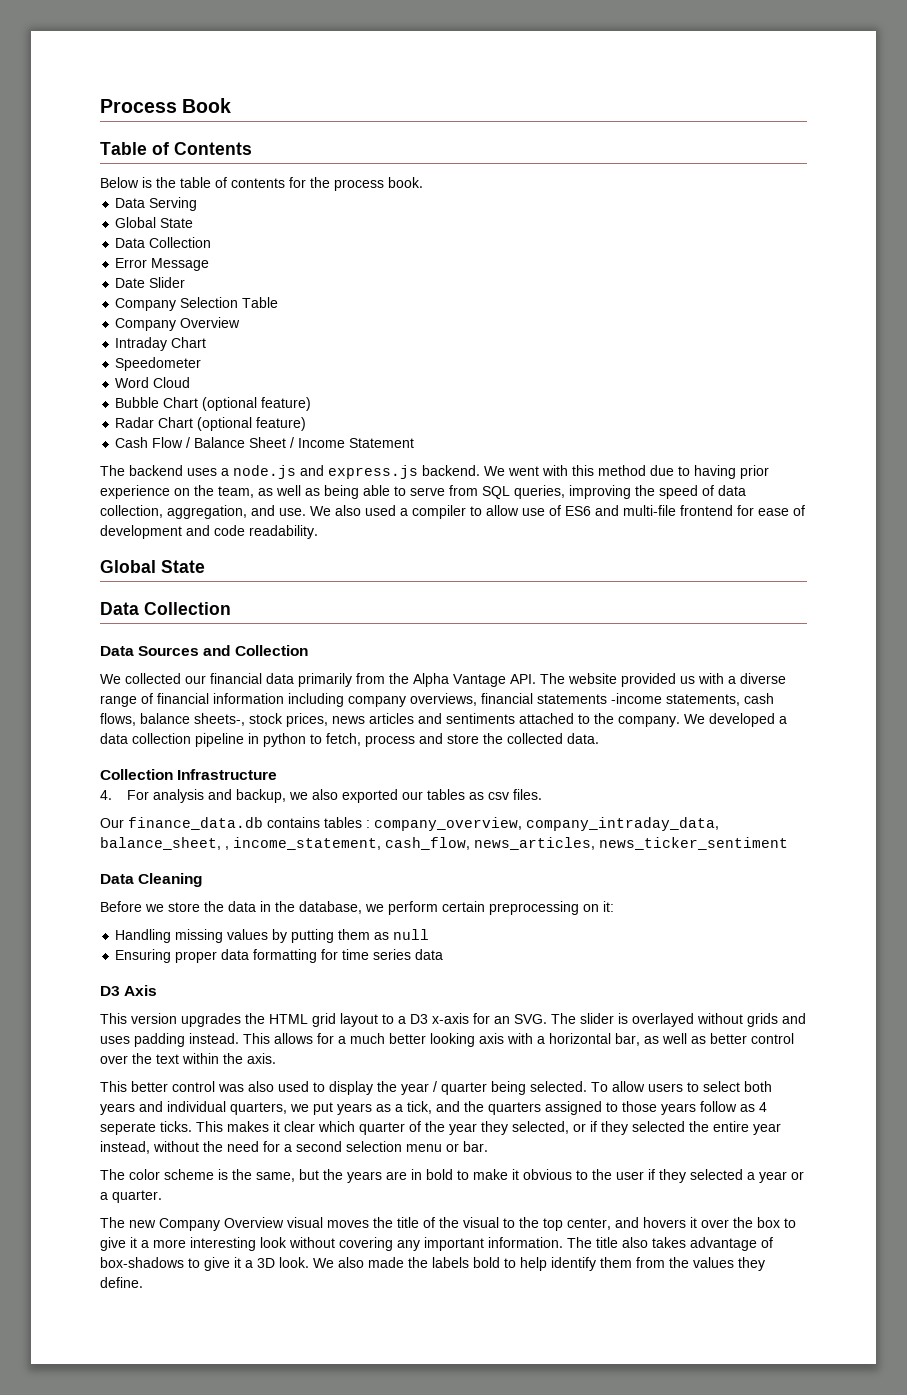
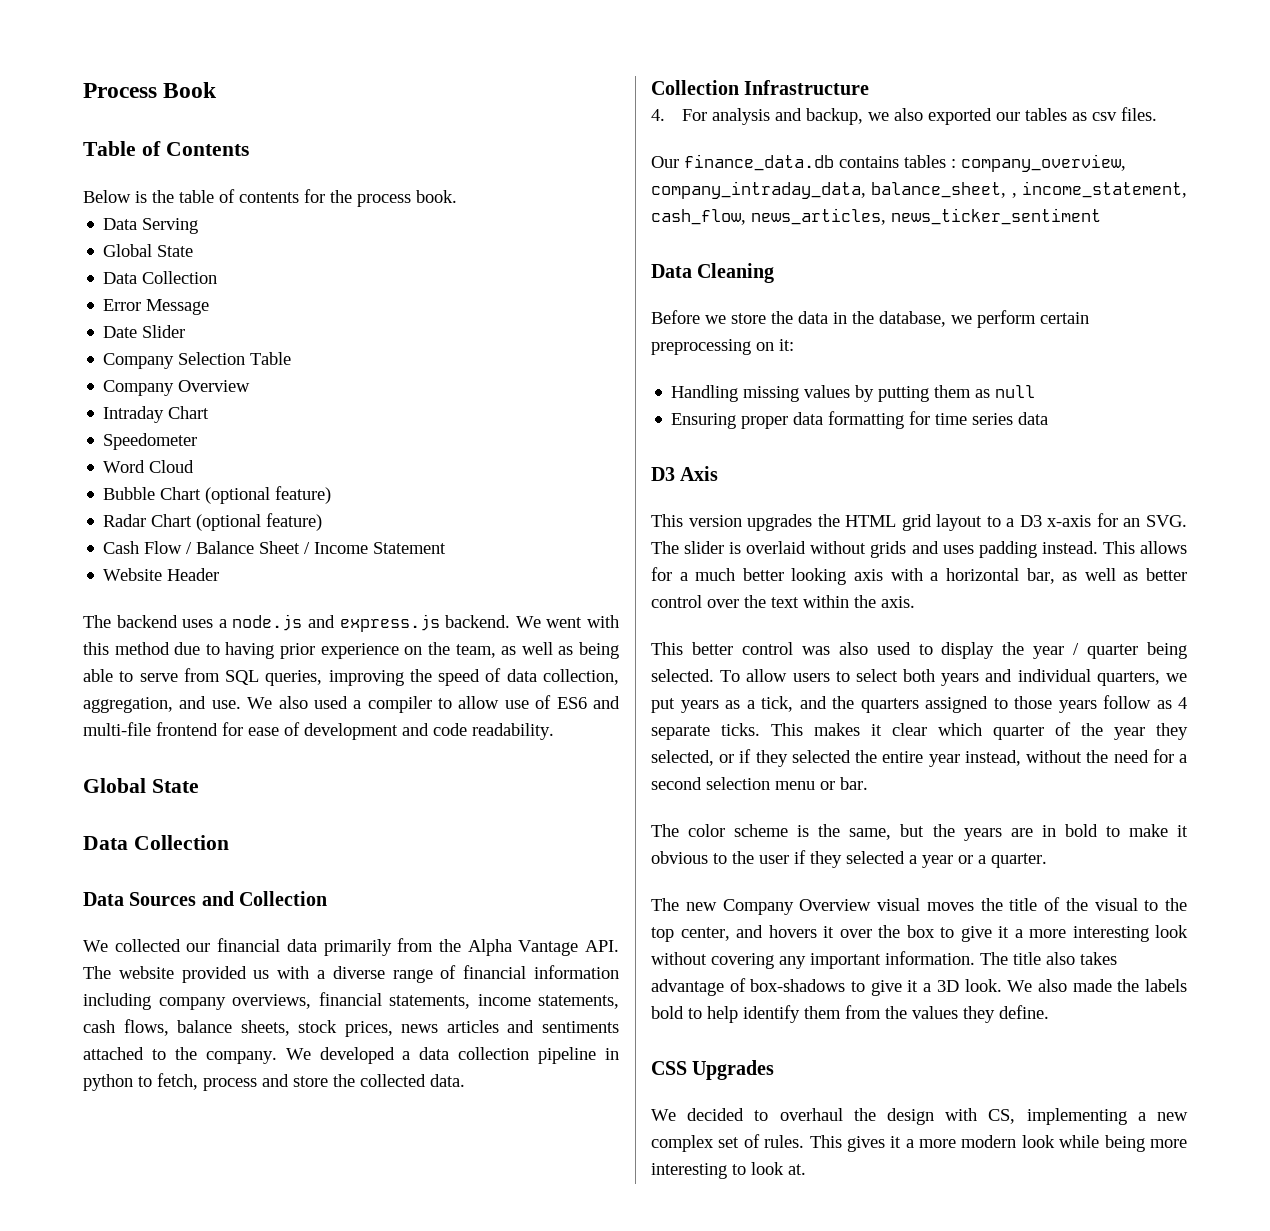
(415, 443) none -> [103,568,220,581] // Website Header
[537,693,662,704] statements -income -> [389,994,531,1009] statements, income
[194,713,245,726] sheets-, -> [240,1020,290,1036] sheets,
[632,1013,694,1027] overlayed -> [746,541,807,554] overlaid
[100,1122,156,1135] seperate -> [651,725,710,740] separate
(143, 1282) none -> [651,1060,775,1080] [651,1108,1188,1125] [651,1134,1187,1152] [651,1162,806,1179] // CSS Upgrades // We decided to overhaul the design with CS, implementing a new complex set of rules. This gives it a more modern look while being more interesting to look at.

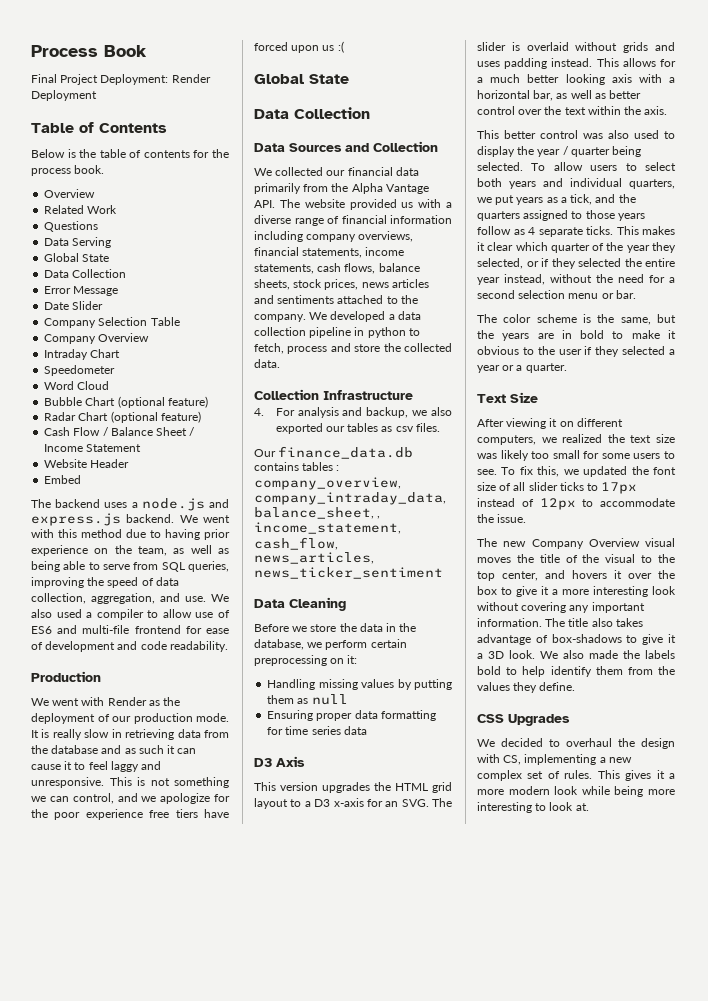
(218, 90) none -> [31,74,211,85] [31,90,97,101] // Final Project Deployment: Render Deployment
(457, 196) none -> [44,189,96,198] [44,205,118,214] [44,221,99,232] // Overview // Related Work // Questions
(220, 574) none -> [44,475,82,484] // Embed
(554, 731) none -> [31,671,101,682] [31,697,181,706] [31,713,229,724] [31,729,229,740] [31,745,197,754] [31,761,162,772] [31,777,229,788] [31,793,230,804] [31,809,229,820] [254,41,344,53] // Production // We went with Render as the deployment of our production mode. It is really slow in retrieving data from the database and as such it can cause it to feel laggy and unresponsive. This is not something we can control, and we apologize for the poor experience free tiers have forced upon us :(
(1047, 860) none -> [477,392,538,403] [477,418,623,429] [477,434,675,445] [477,450,675,461] [477,466,676,477] [477,482,638,494] [477,498,675,510] [477,514,527,523] // Text Size // After viewing it on different computers, we realized the text size was likely too small for some users to see. To fix this, we updated the font size of all slider ticks to 17px instead of 12px to accommodate the issue.

